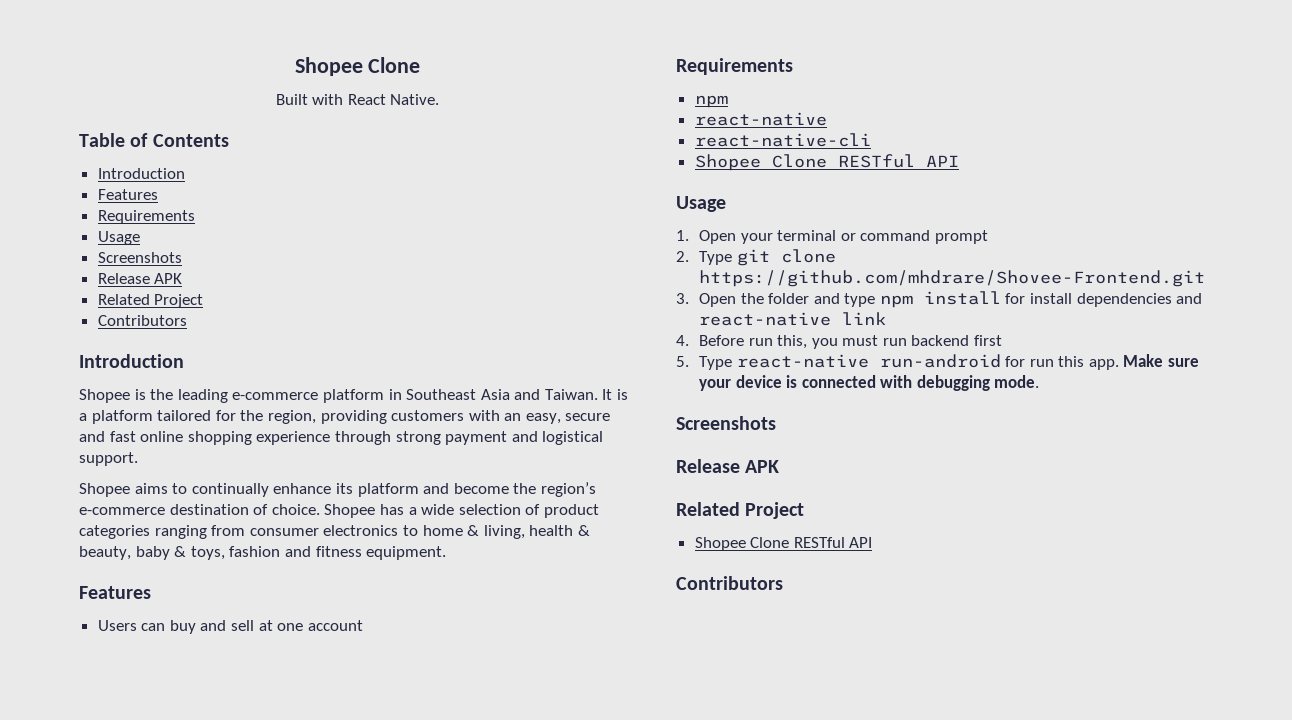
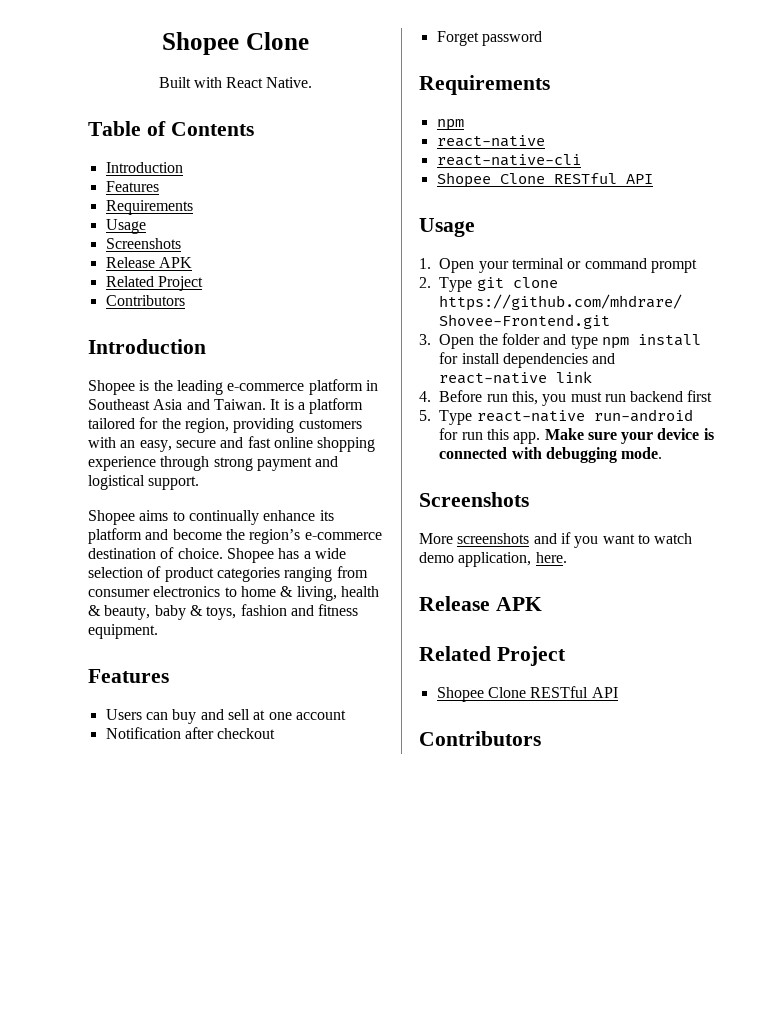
(363, 625) none -> [105,727,276,739] [436,31,542,46] // Notification after checkout // Forget password
(776, 423) none -> [419,532,693,548] [419,552,567,567] // More screenshots and if you want to watch demo application, here.

